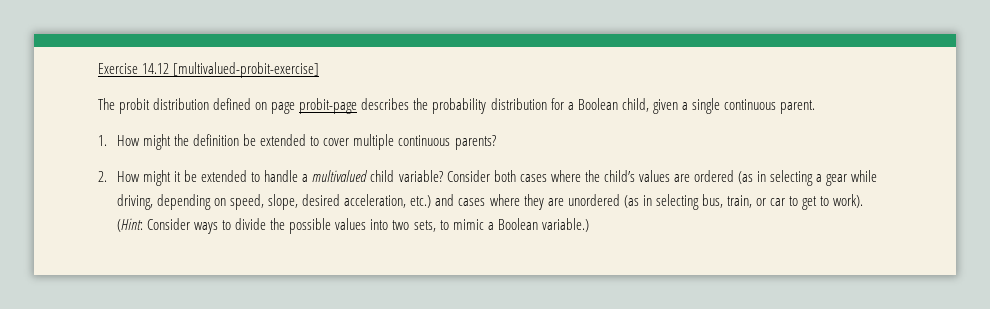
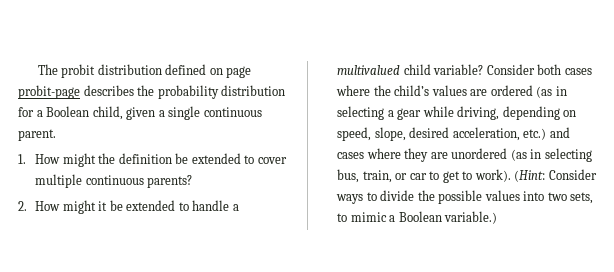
[98,62,320,78] Exercise 14.12 [multivalued-probit-exercise] // -> (37, 69) none

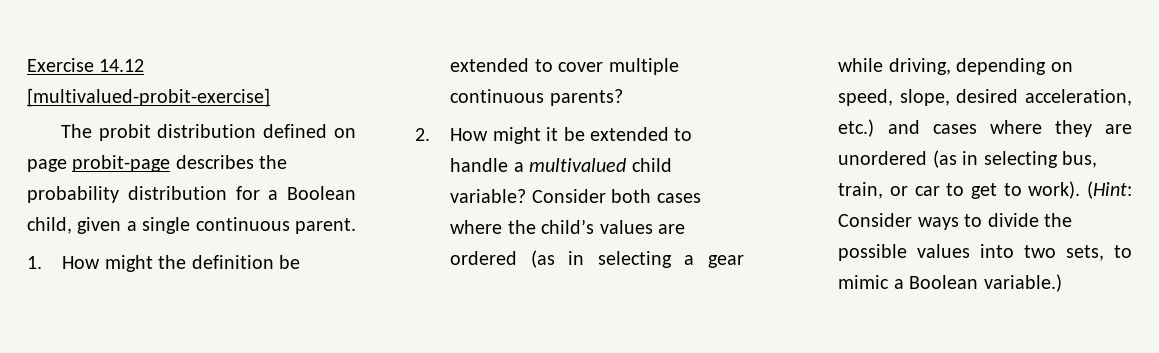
(37, 69) none -> [27,58,145,72] [27,88,270,107] Exercise 14.12 [multivalued-probit-exercise] //

